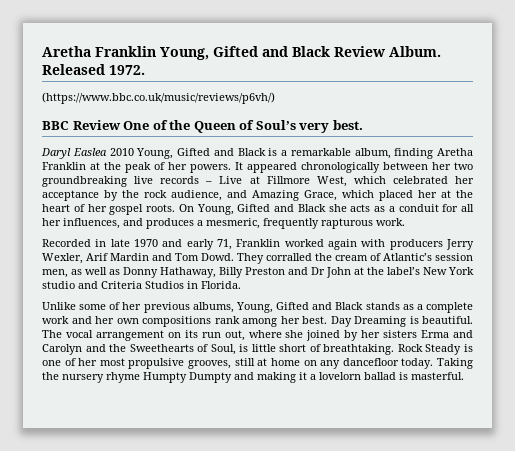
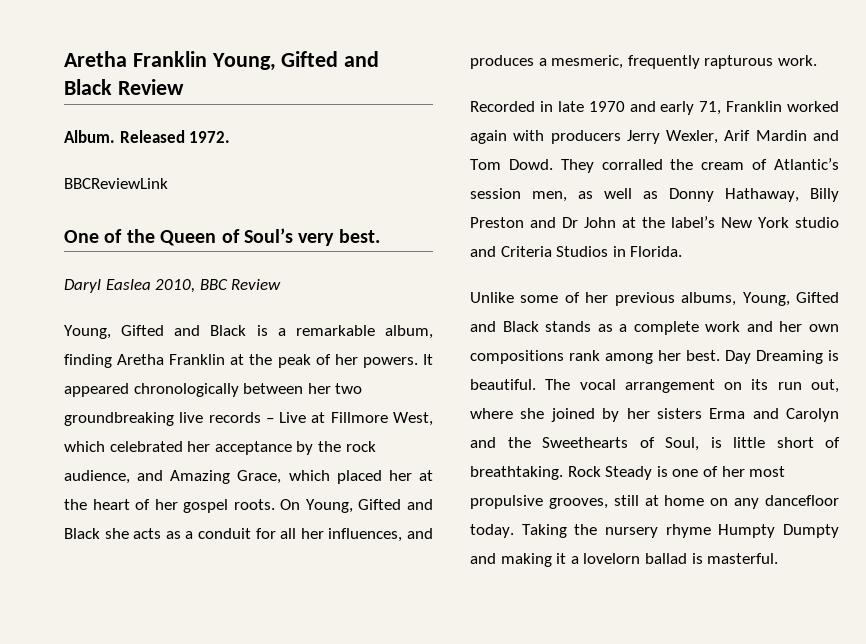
(385, 51) none -> (184, 87) //
[42,92,275,104] [42,120,121,130] (https://www.bbc.co.uk/music/reviews/p6vh/) // BBC Review -> [64,178,168,189] BBCReviewLink //
[109,148,134,156] 2010 -> [155,279,282,293] 2010, BBC Review //

